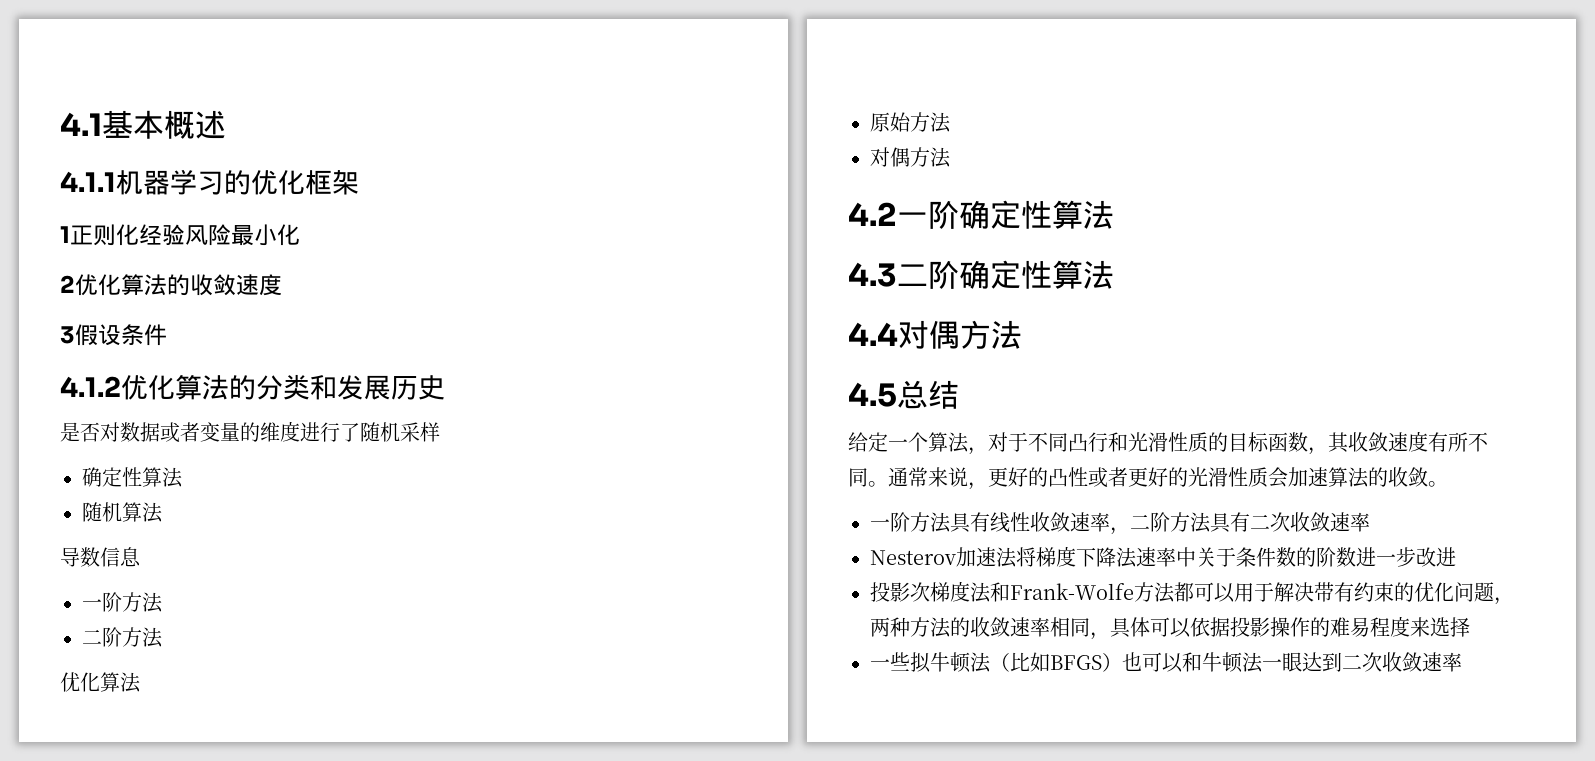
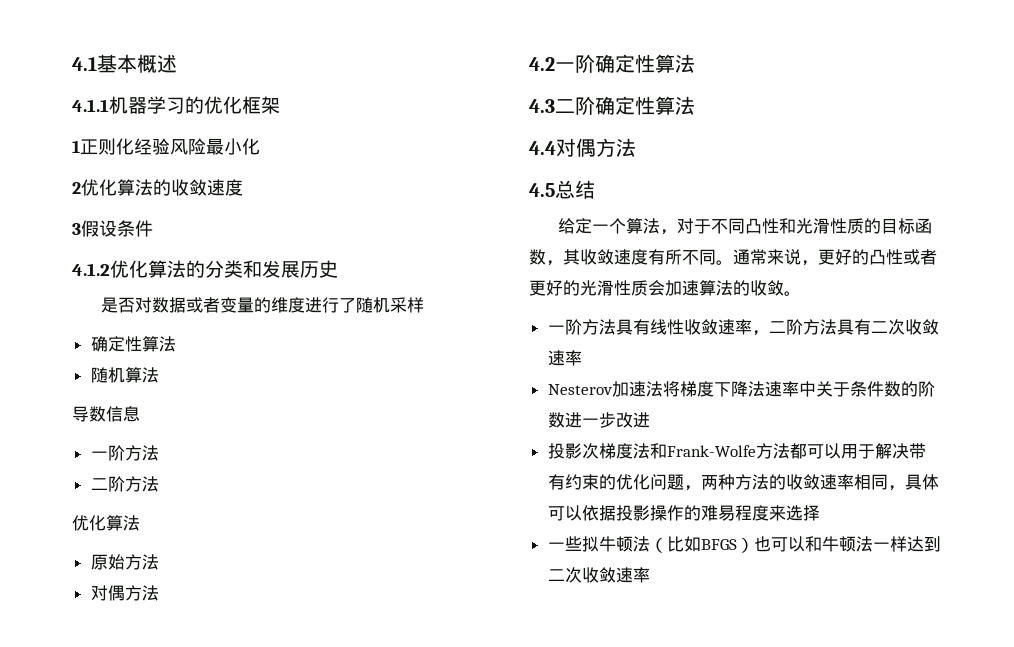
[1088,432,1108,452] 行 -> [762,218,780,234] 性
[1282,652,1302,672] 眼 -> [889,536,907,552] 样

